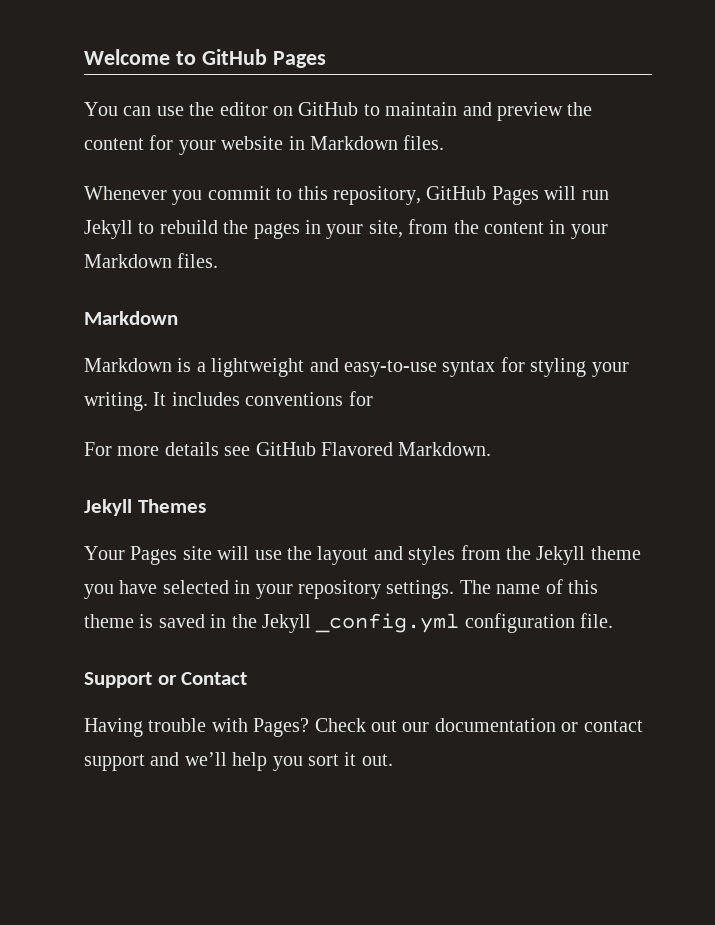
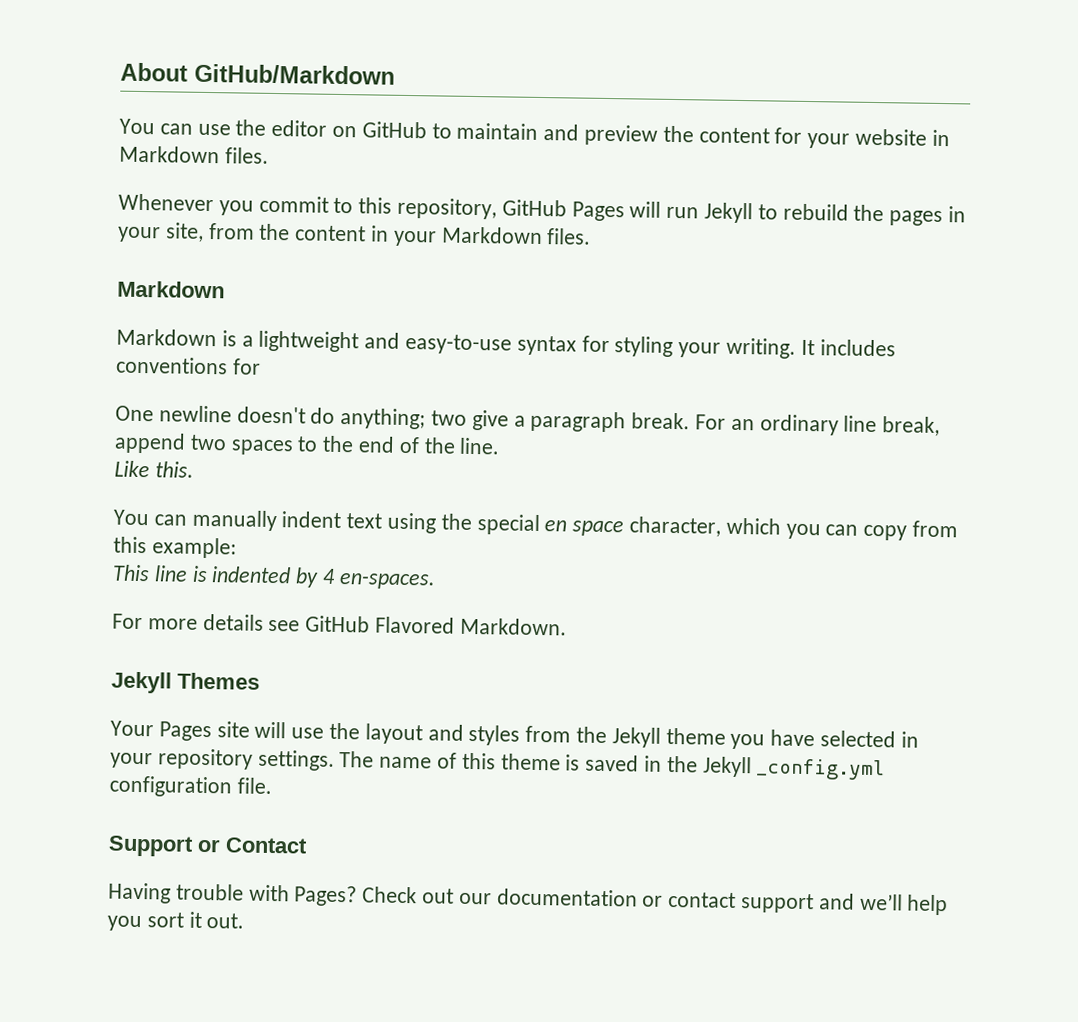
[84,49,326,68] Welcome to GitHub Pages -> [120,62,395,85] About GitHub/Markdown
(373, 398) none -> [115,405,941,437] [114,432,501,456] [114,460,194,478] [113,509,959,541] [113,536,237,559] [112,564,436,590] // One newline doesn't do anything; two give a paragraph break. For an ordinary line break, append two spaces to the end of the line. // Like this. // You can manually indent text using the special en space character, which you can copy from this example: // This line is indented by 4 en-spaces.

